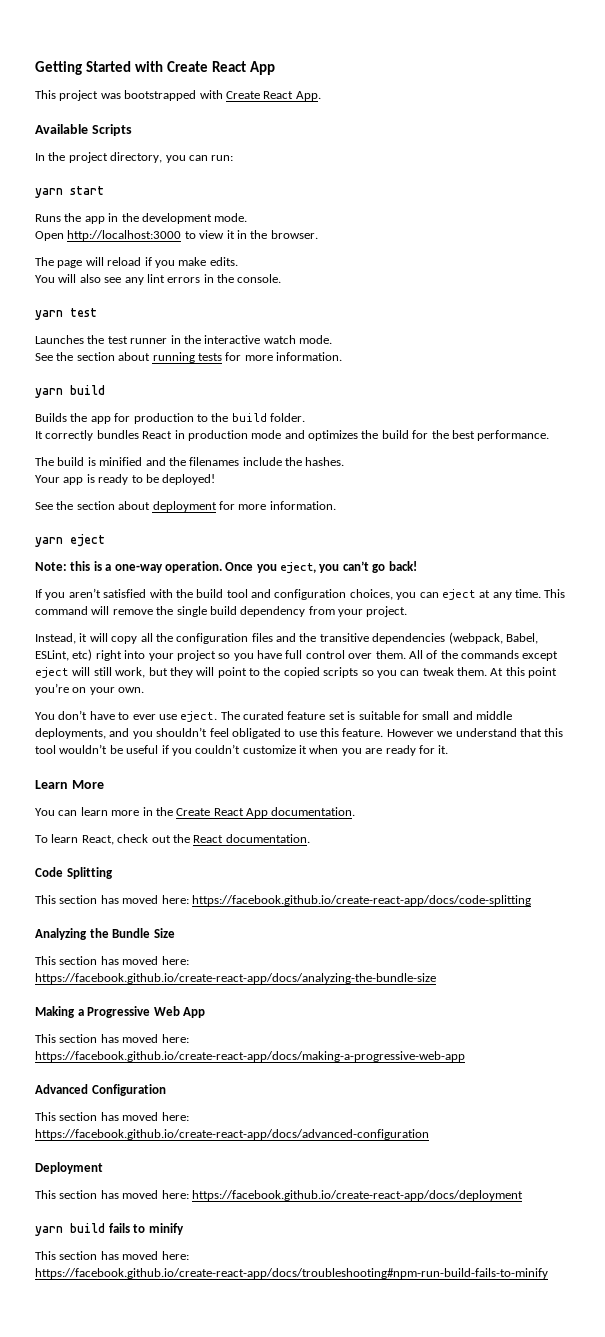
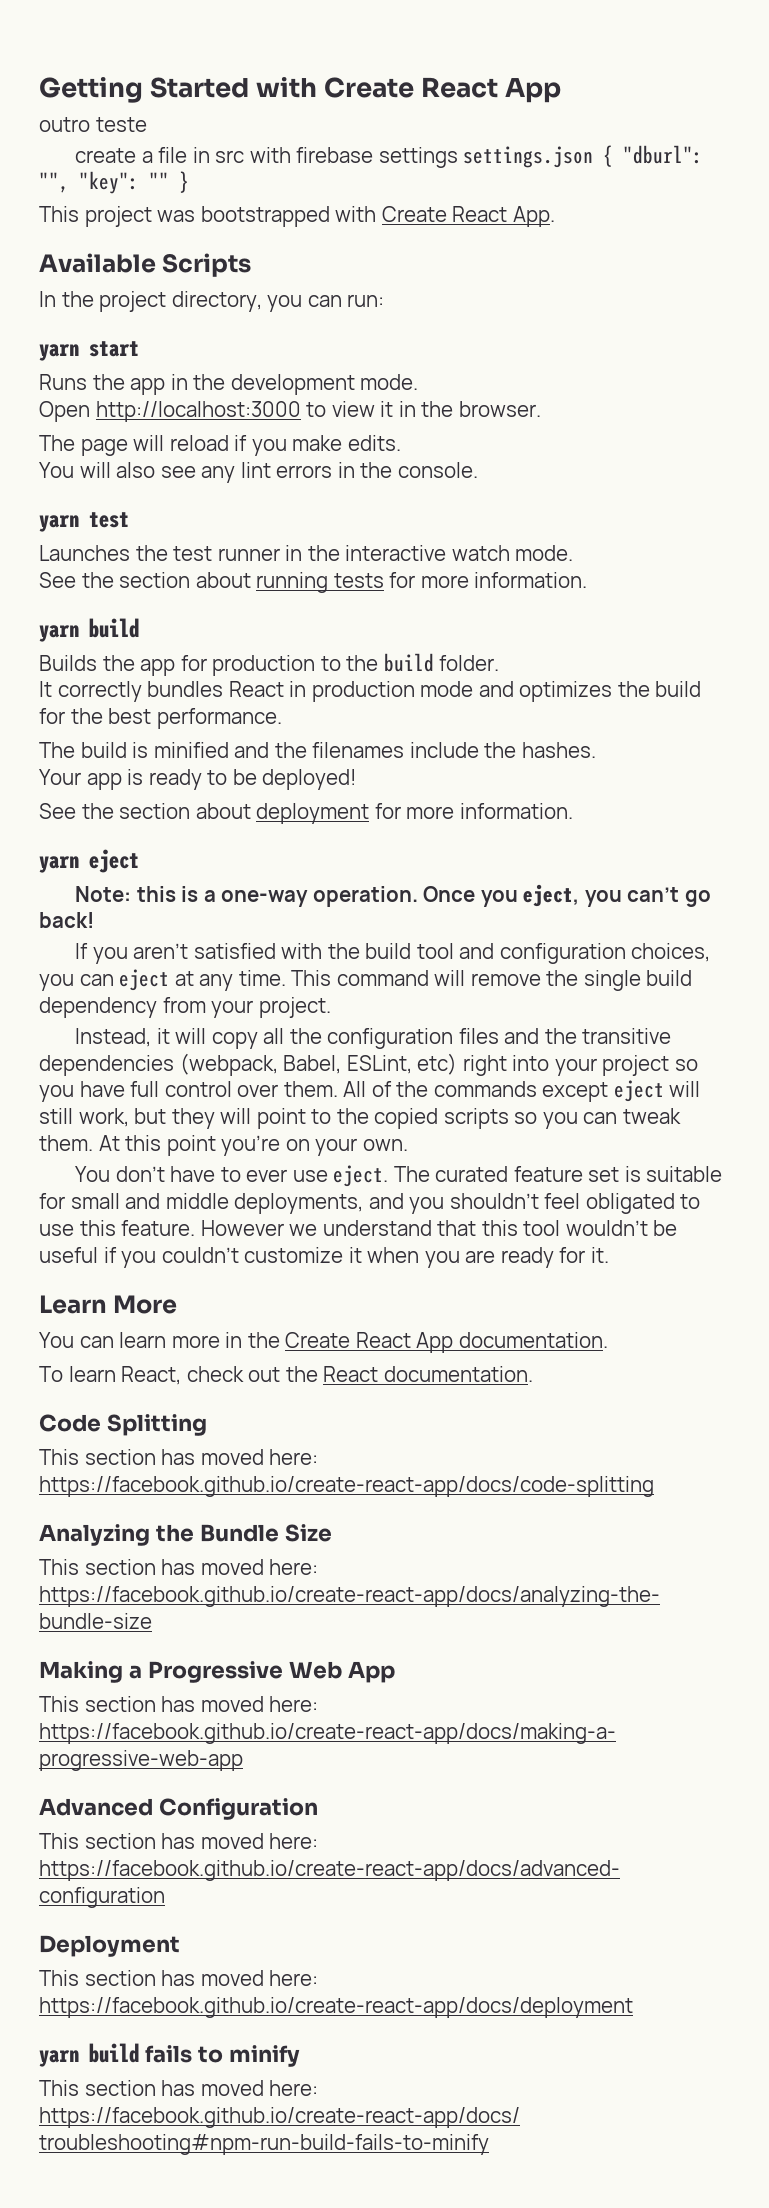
(275, 68) none -> [39,117,147,132] [75,145,704,168] [39,171,189,194] // outro teste // create a file in src with firebase settings settings.json { "dburl": "", "key": "" }

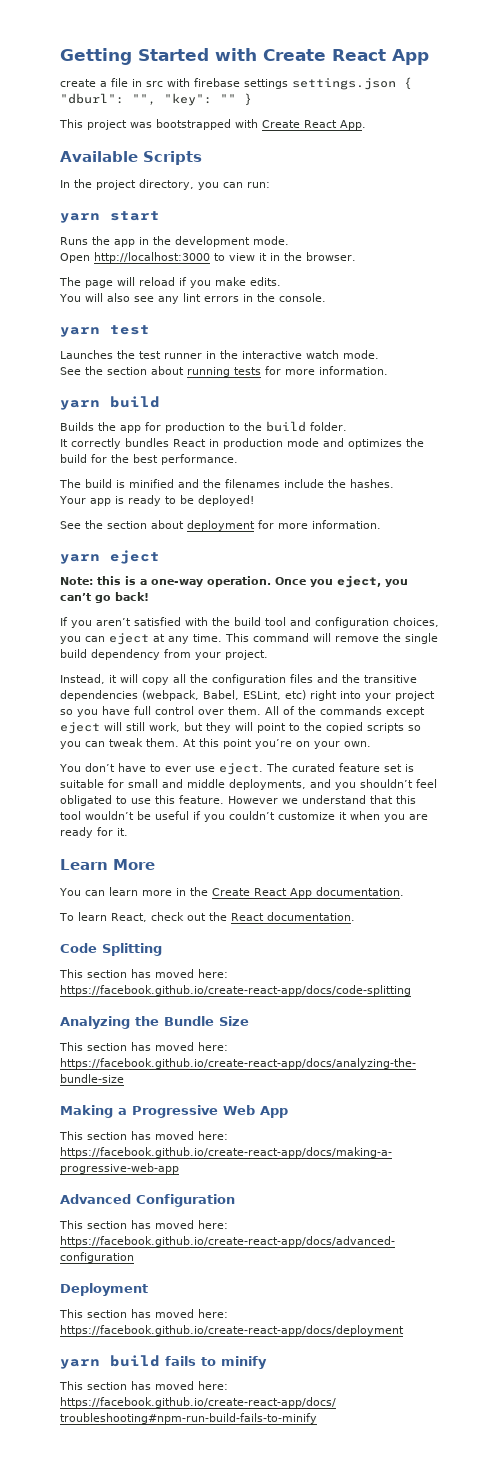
[39,117,147,132] // outro teste -> (429, 57) none

